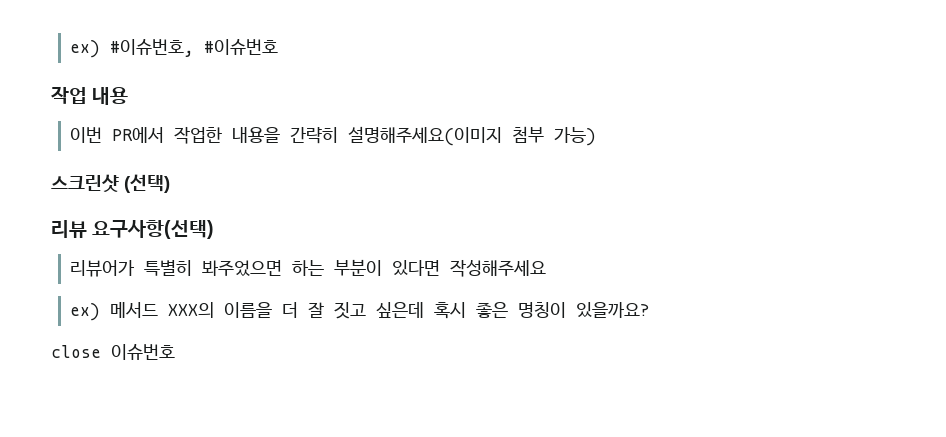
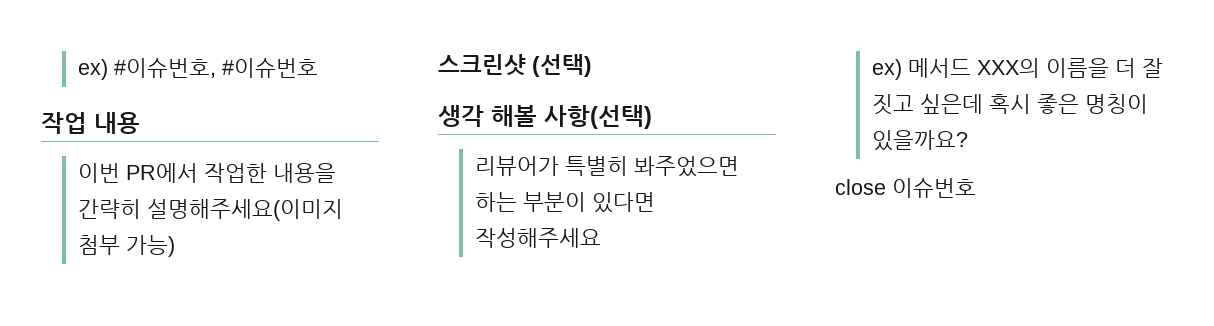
[51,220,215,239] 리뷰 요구사항(선택) -> [438,105,652,129] 생각 해볼 사항(선택)

